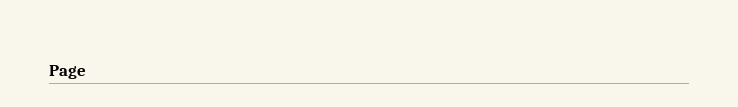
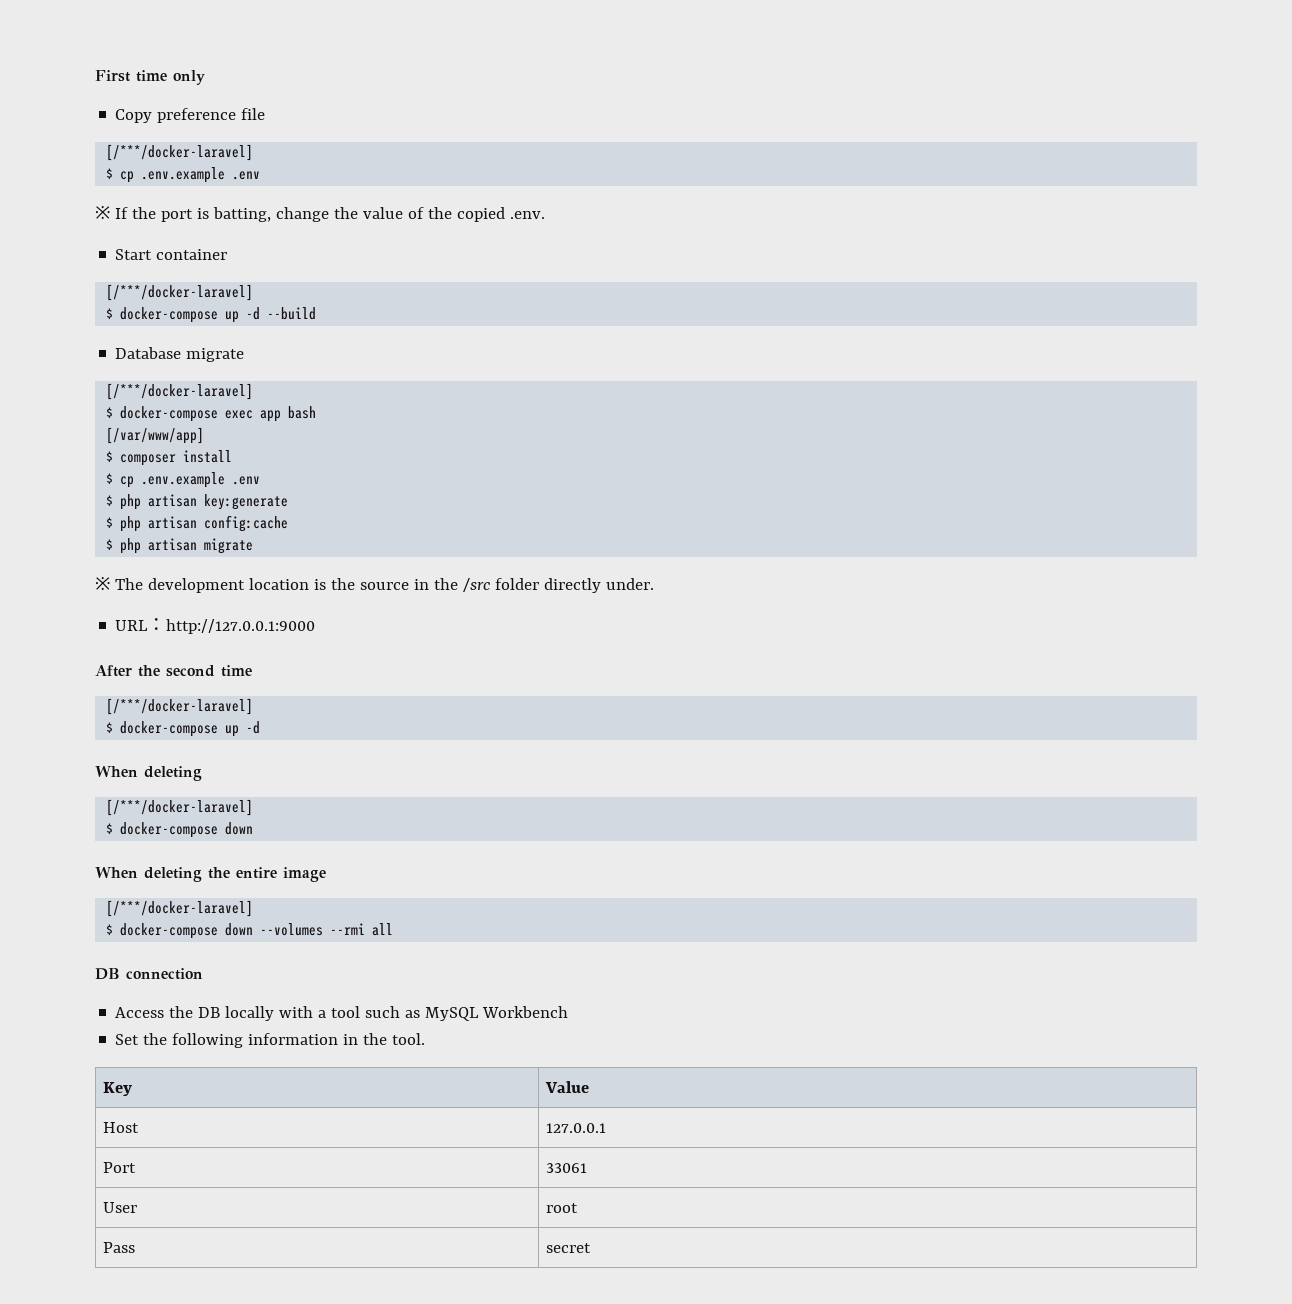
[49,65,86,79] Page -> [95,70,205,85] [115,108,266,123] [106,144,254,161] [106,167,261,183] [95,206,545,222] [115,249,228,260] [106,284,254,301] [106,307,317,323] [115,347,245,362] [106,383,254,400] [106,406,317,422] [106,427,205,444] [106,450,233,466] [106,472,261,488] [106,494,289,510] [106,515,289,532] [106,538,254,554] [95,577,654,593] [115,618,316,634] [95,665,252,677] [106,698,254,715] [106,721,261,737] [95,766,202,781] [106,799,254,816] [106,822,254,838] [95,867,326,882] [106,900,254,917] [106,923,394,939] [95,968,203,980] [115,1006,569,1021] [115,1033,426,1048] [102,1082,132,1096] [544,1081,589,1093] [102,1122,139,1133] [545,1123,606,1133] [102,1162,136,1173] [545,1163,587,1173] [102,1202,137,1213] [545,1203,578,1213] [102,1242,135,1253] [545,1243,591,1253] First time only // Copy preference file // [/***/docker-laravel] // $ cp .env.example .env // ※ If the port is batting, change the value of the copied .env. // Start container // [/***/docker-laravel] // $ docker-compose up -d --build // Database migrate // [/***/docker-laravel] // $ docker-compose exec app bash // [/var/www/app] // $ composer install // $ cp .env.example .env // $ php artisan key:generate // $ php artisan config:cache // $ php artisan migrate // ※ The development location is the source in the /src folder directly under. // URL：http://127.0.0.1:9000 // After the second time // [/***/docker-laravel] // $ docker-compose up -d // When deleting // [/***/docker-laravel] // $ docker-compose down // When deleting the entire image // [/***/docker-laravel] // $ docker-compose down --volumes --rmi all // DB connection // Access the DB locally with a tool such as MySQL Workbench // Set the following information in the tool. // Key | Value // Host | 127.0.0.1 // Port | 33061 // User | root // Pass | secret

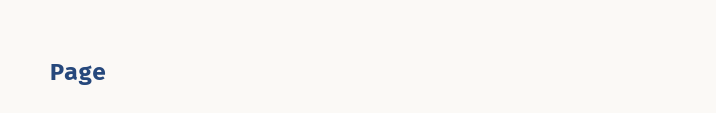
[95,70,205,85] [115,108,266,123] [106,144,254,161] [106,167,261,183] [95,206,545,222] [115,249,228,260] [106,284,254,301] [106,307,317,323] [115,347,245,362] [106,383,254,400] [106,406,317,422] [106,427,205,444] [106,450,233,466] [106,472,261,488] [106,494,289,510] [106,515,289,532] [106,538,254,554] [95,577,654,593] [115,618,316,634] [95,665,252,677] [106,698,254,715] [106,721,261,737] [95,766,202,781] [106,799,254,816] [106,822,254,838] [95,867,326,882] [106,900,254,917] [106,923,394,939] [95,968,203,980] [115,1006,569,1021] [115,1033,426,1048] [102,1082,132,1096] [544,1081,589,1093] [102,1122,139,1133] [545,1123,606,1133] [102,1162,136,1173] [545,1163,587,1173] [102,1202,137,1213] [545,1203,578,1213] [102,1242,135,1253] [545,1243,591,1253] First time only // Copy preference file // [/***/docker-laravel] // $ cp .env.example .env // ※ If the port is batting, change the value of the copied .env. // Start container // [/***/docker-laravel] // $ docker-compose up -d --build // Database migrate // [/***/docker-laravel] // $ docker-compose exec app bash // [/var/www/app] // $ composer install // $ cp .env.example .env // $ php artisan key:generate // $ php artisan config:cache // $ php artisan migrate // ※ The development location is the source in the /src folder directly under. // URL：http://127.0.0.1:9000 // After the second time // [/***/docker-laravel] // $ docker-compose up -d // When deleting // [/***/docker-laravel] // $ docker-compose down // When deleting the entire image // [/***/docker-laravel] // $ docker-compose down --volumes --rmi all // DB connection // Access the DB locally with a tool such as MySQL Workbench // Set the following information in the tool. // Key | Value // Host | 127.0.0.1 // Port | 33061 // User | root // Pass | secret -> [50,64,106,85] Page

